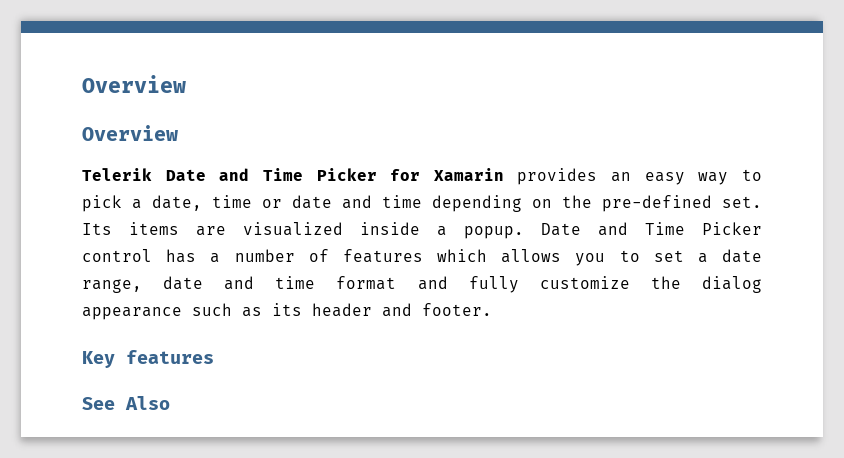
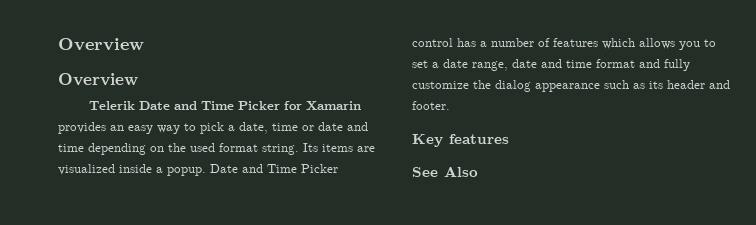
[602,195,762,212] pre-defined set. -> [190,143,299,155] used format string.

